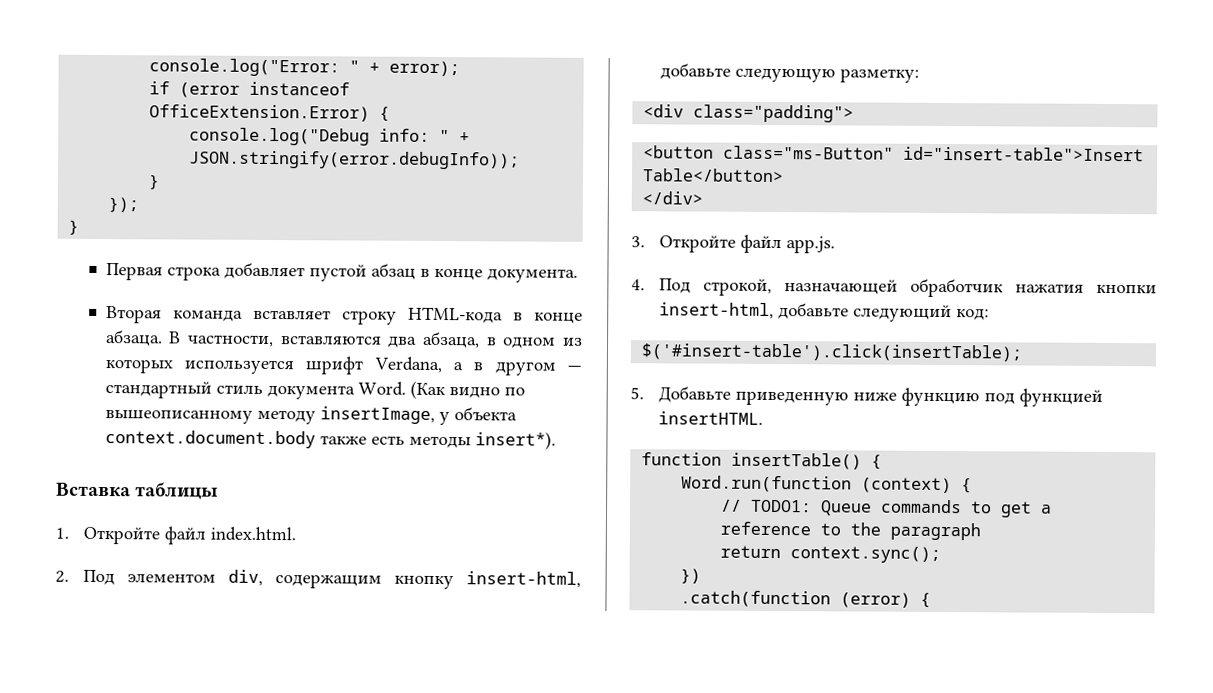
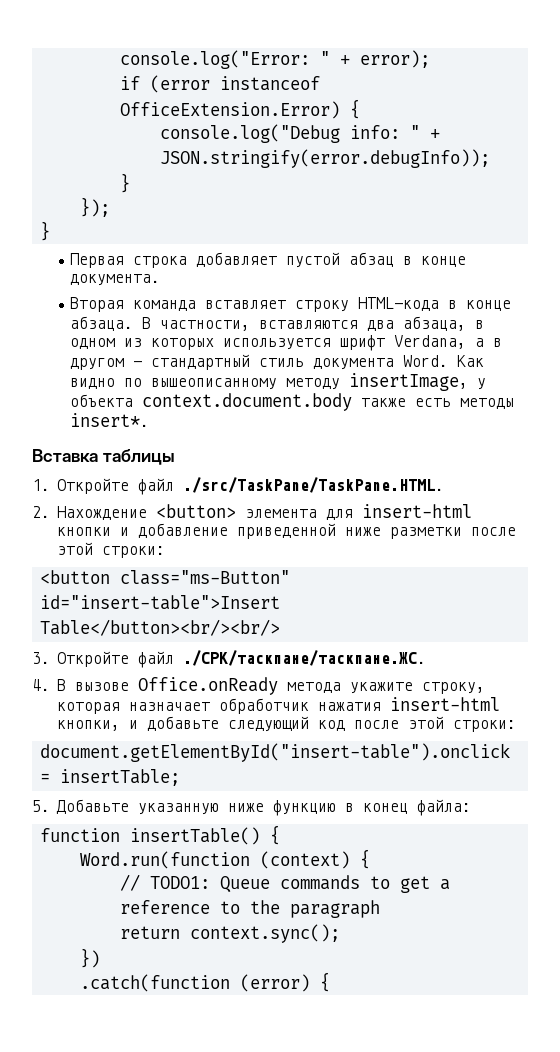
[409,380,446,400] (Как -> [457,355,485,367] Как
[474,431,556,450] insert*). -> [70,413,150,427] insert*.
[210,526,297,542] index.html. -> [182,477,444,493] ./src/TaskPane/TaskPane.HTML.
[83,569,581,590] [660,63,920,83] [643,104,855,123] Под элементом div, содержащим кнопку insert-html, добавьте следующую разметку: // <div class="padding"> -> [56,504,472,520] [56,523,516,539] [56,542,165,558] Нахождение <button> элемента для insert-html кнопки и добавление приведенной ниже разметки после этой строки:
[642,168,785,183] [642,191,704,205] Table</button> // </div> -> [39,619,280,636] Table</button><br/><br/>
[786,236,836,254] app.js. -> [182,650,426,666] ./СРК/таскпане/таскпане.ЖС.
[659,278,1157,298] [659,302,990,323] [641,343,1024,362] Под строкой, назначающей обработчик нажатия кнопки insert-html, добавьте следующий код: // $('#insert-table').click(insertTable); -> [56,677,485,695] [56,697,500,714] [56,716,516,732] [39,743,510,762] [39,769,180,786] В вызове Office.onReady метода укажите строку, которая назначает обработчик нажатия insert-html кнопки, и добавьте следующий код после этой строки: // document.getElementById("insert-table").onclick = insertTable;
[735,390,850,406] приведенную -> [137,803,219,815] указанную
[984,388,1104,407] [658,411,764,425] под функцией insertHTML. -> [344,799,471,816] в конец файла:

